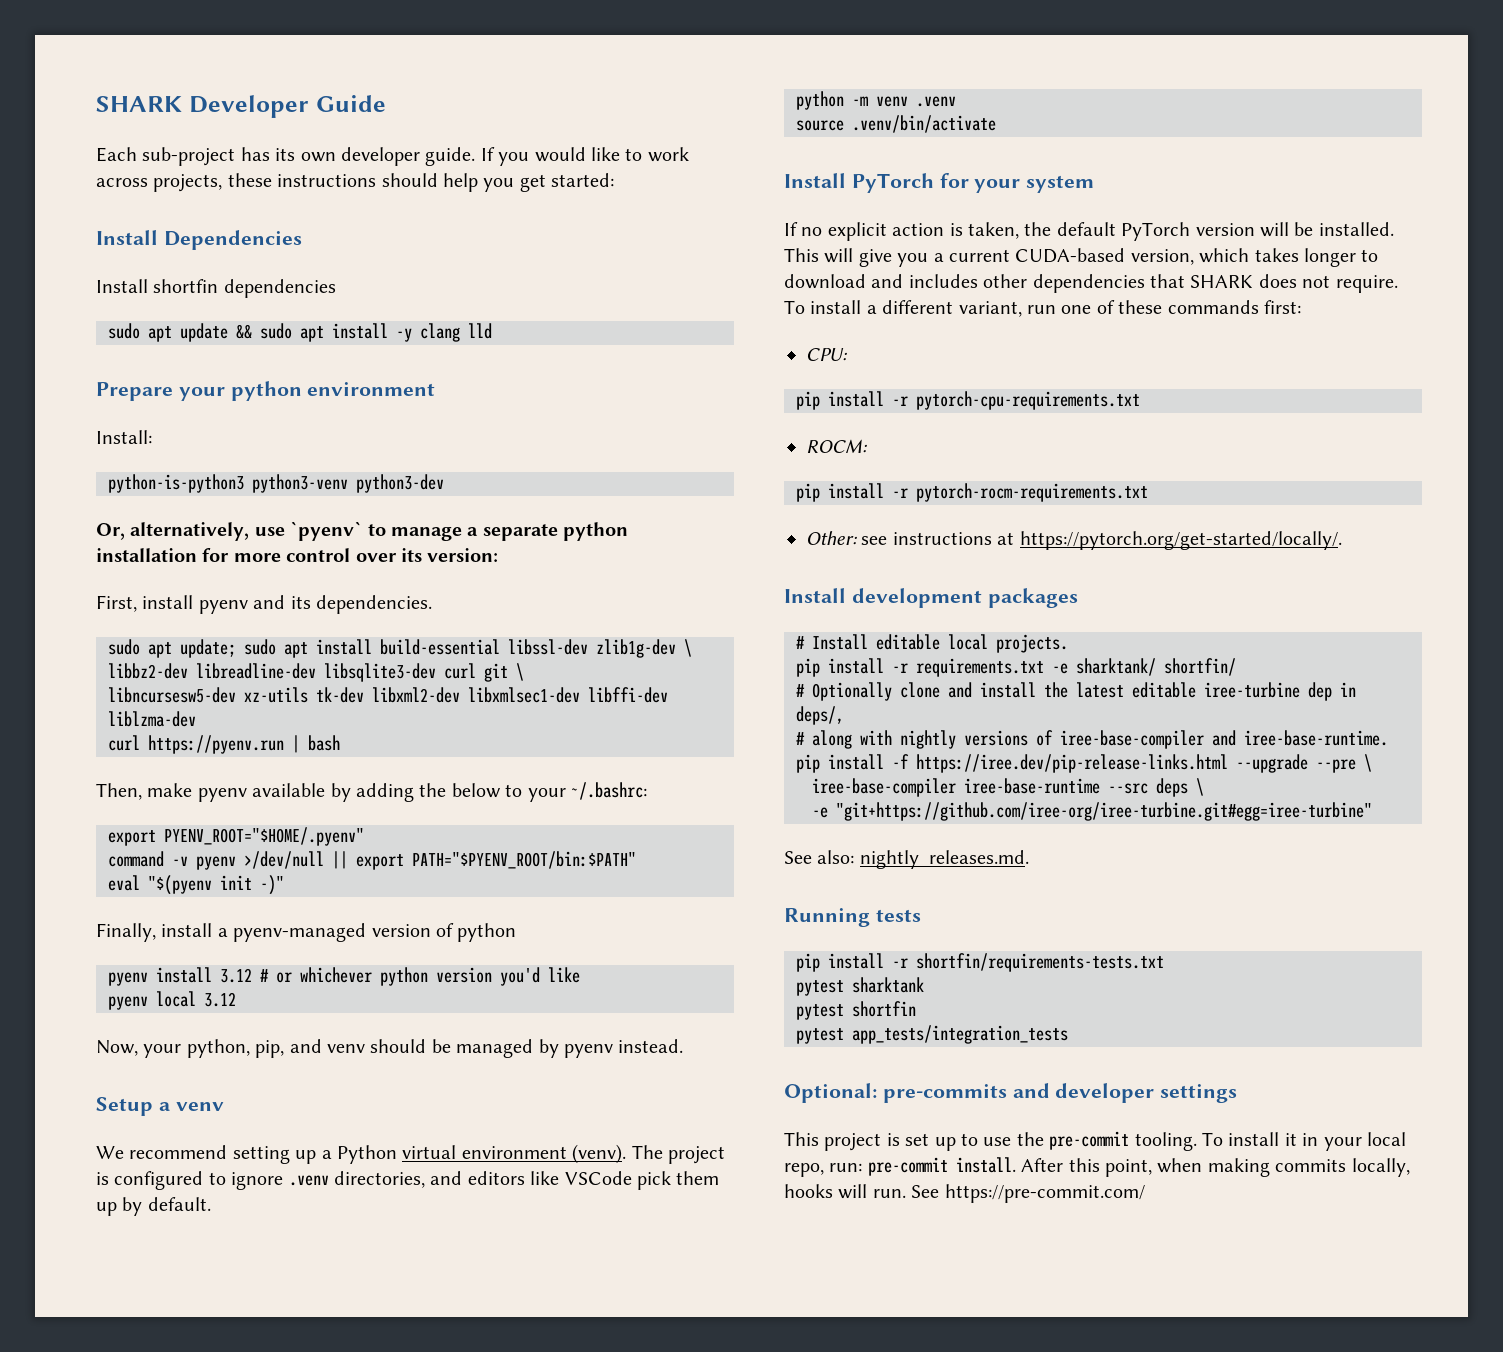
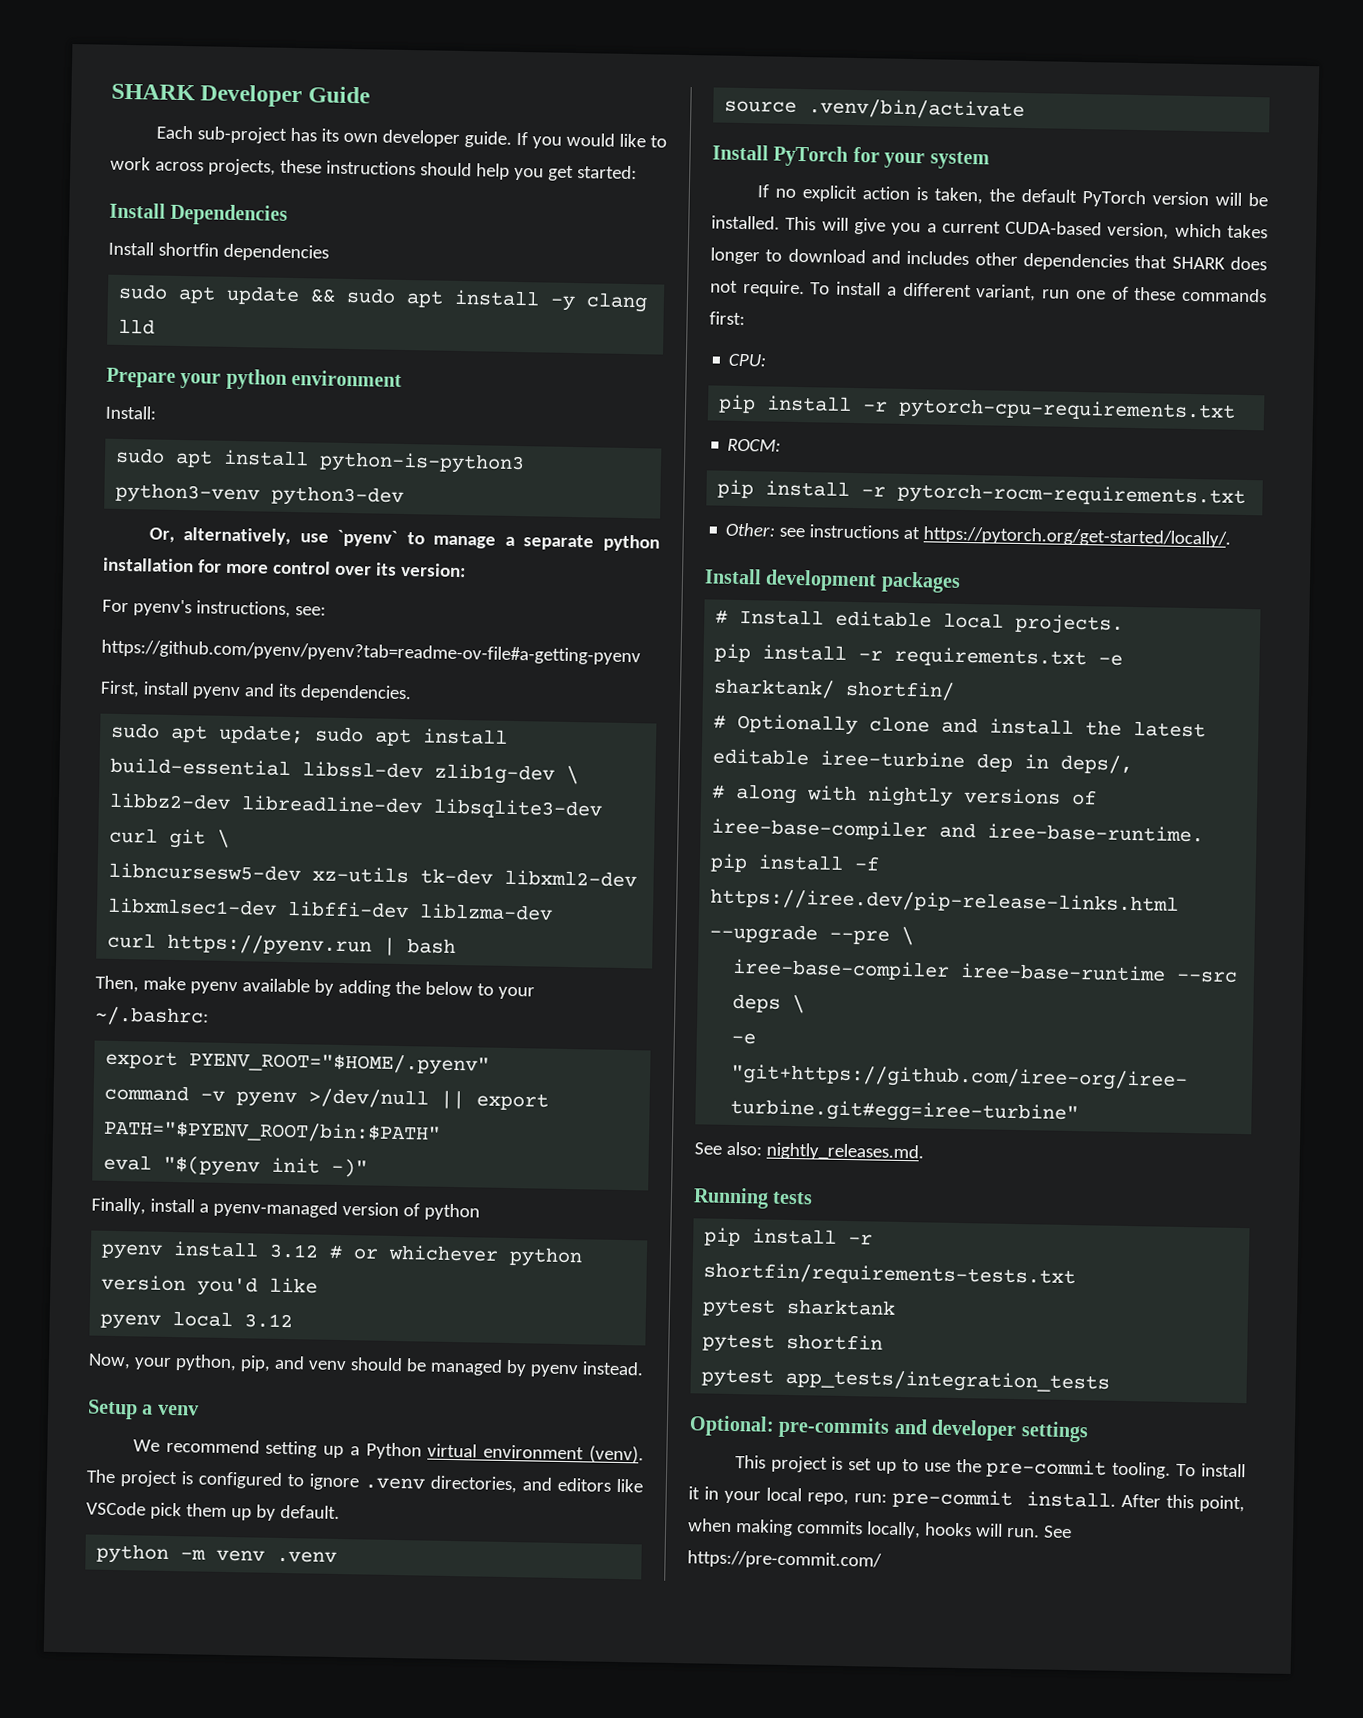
(152, 437) none -> [115,447,310,468] sudo apt install
(499, 555) none -> [102,599,326,618] [101,639,641,666] // For pyenv's instructions, see: // https://github.com/pyenv/pyenv?tab=readme-ov-file#a-getting-pyenv

